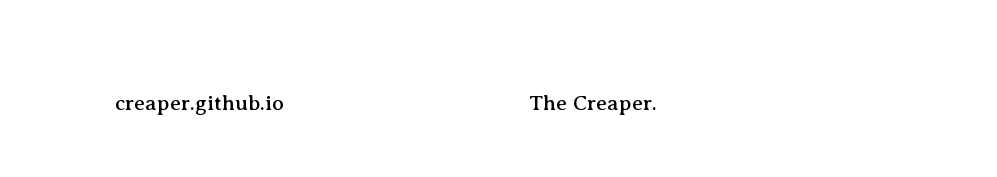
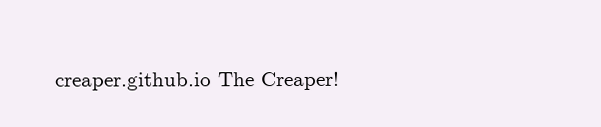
[529,95,657,115] // The Creaper. -> [218,71,340,91] The Creaper!

